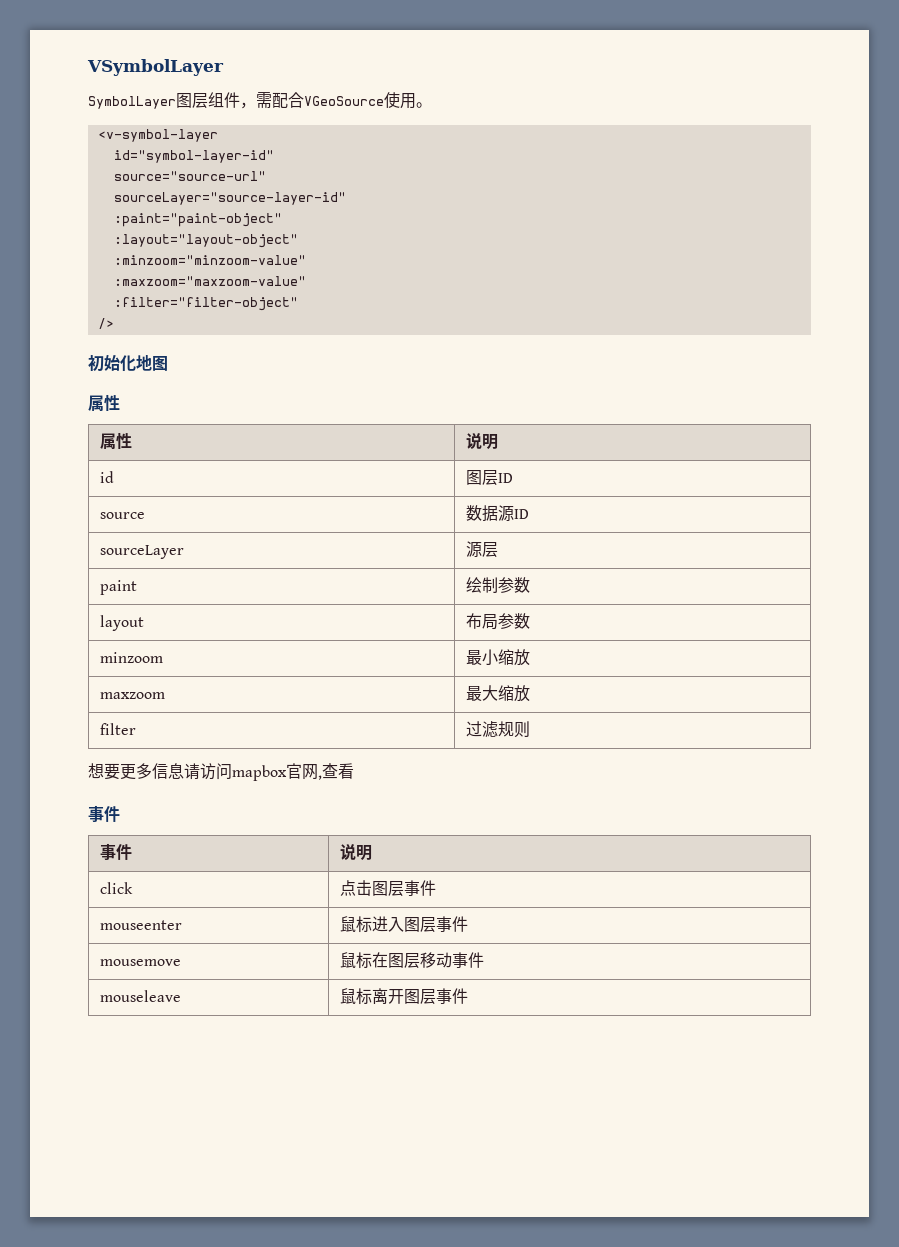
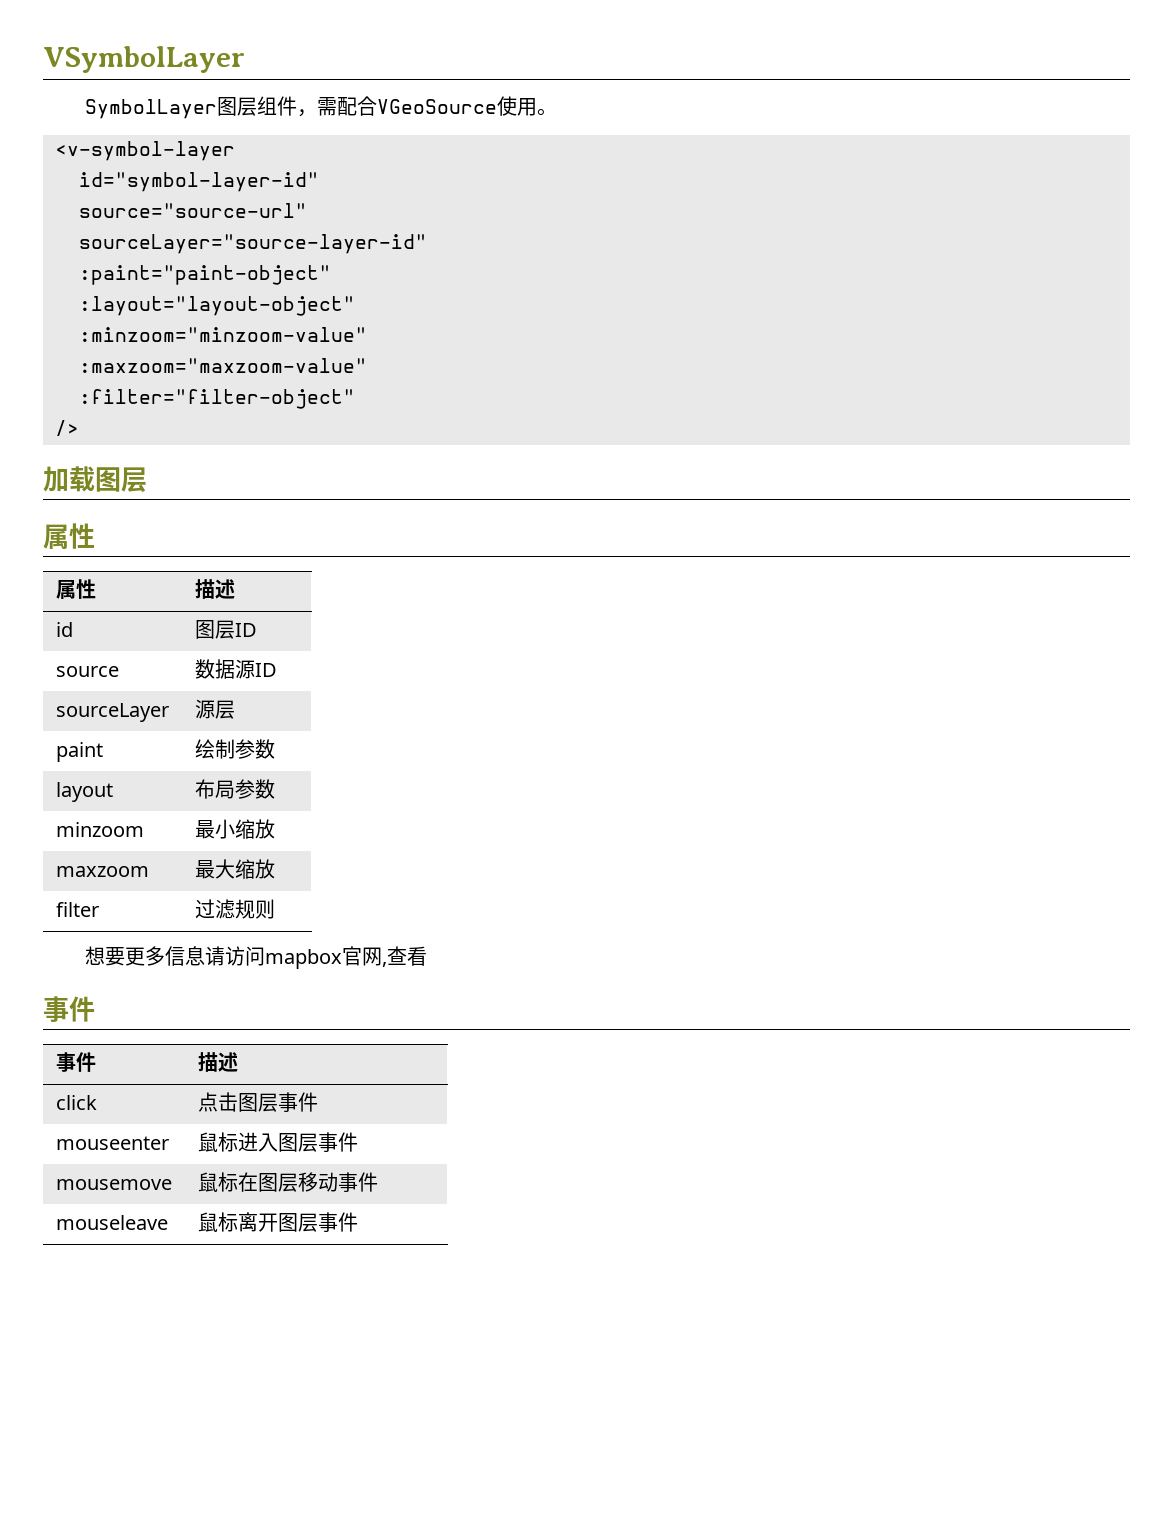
[88,355,168,372] 初始化地图 -> [43,466,147,493] 加载图层
[466,433,499,450] 说明 -> [194,579,235,599] 描述
[340,844,373,861] 说明 -> [197,1052,238,1072] 描述

